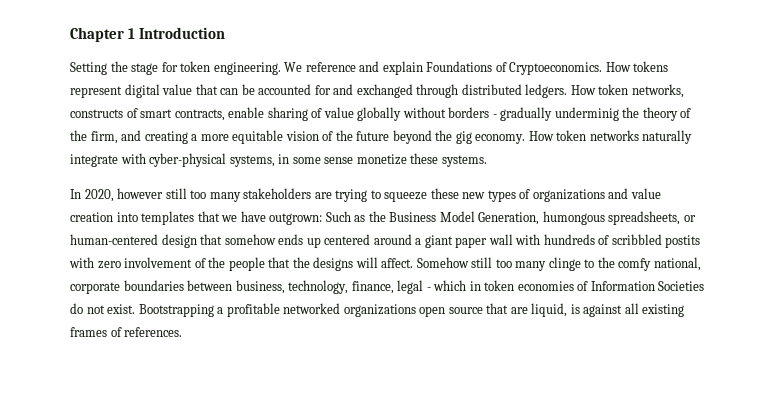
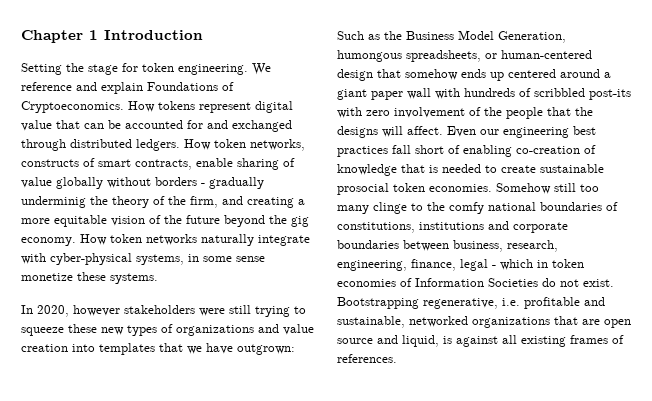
[165,188,332,202] still too many stakeholders are -> [124,305,251,316] stakeholders were still
[665,235,701,248] postits -> [589,89,631,100] post-its
(414, 263) none -> [447,126,596,138] [337,145,596,157] [337,164,604,176] [337,183,492,195] Even our engineering best practices fall short of enabling co-creation of knowledge that is needed to create sustainable prosocial token economies.
[653,257,701,271] national, -> [488,202,618,211] [337,221,509,233] national boundaries of constitutions, institutions and
[288,280,349,294] technology, -> [507,240,558,252] [337,260,407,271] research, engineering,
[217,303,528,317] a profitable networked organizations open source that are -> [423,297,605,309] [337,316,631,328] [337,335,398,344] regenerative, i.e. profitable and sustainable, networked organizations that are open source and

